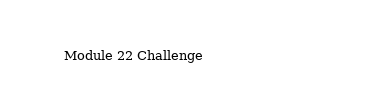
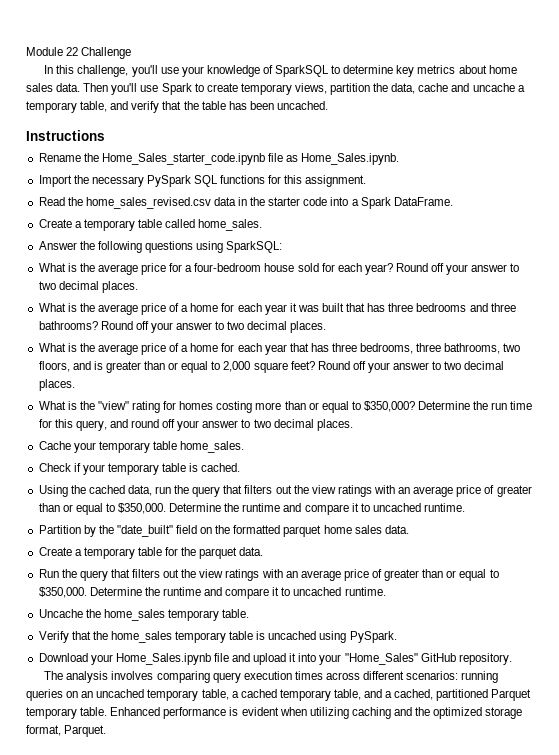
(203, 56) none -> [44,65,517,77] [26,83,525,95] [26,101,328,113] [26,130,105,141] [38,153,400,165] [38,175,367,187] [38,197,453,209] [38,219,263,231] [38,241,283,253] [38,263,520,275] [38,281,138,293] [38,303,516,315] [38,321,327,333] [38,343,521,355] [38,361,505,373] [38,379,75,391] [38,401,533,413] [38,419,353,431] [38,441,245,453] [38,463,241,475] [38,485,532,497] [38,503,466,515] [38,525,409,537] [38,547,264,559] [38,569,499,581] [38,587,386,599] [38,609,250,621] [38,631,397,643] [38,653,512,665] [44,671,499,683] [26,689,532,701] [26,707,523,719] [26,725,107,737] // In this challenge, you'll use your knowledge of SparkSQL to determine key metrics about home sales data. Then you'll use Spark to create temporary views, partition the data, cache and uncache a temporary table, and verify that the table has been uncached. // Instructions // Rename the Home_Sales_starter_code.ipynb file as Home_Sales.ipynb. // Import the necessary PySpark SQL functions for this assignment. // Read the home_sales_revised.csv data in the starter code into a Spark DataFrame. // Create a temporary table called home_sales. // Answer the following questions using SparkSQL: // What is the average price for a four-bedroom house sold for each year? Round off your answer to two decimal places. // What is the average price of a home for each year it was built that has three bedrooms and three bathrooms? Round off your answer to two decimal places. // What is the average price of a home for each year that has three bedrooms, three bathrooms, two floors, and is greater than or equal to 2,000 square feet? Round off your answer to two decimal places. // What is the "view" rating for homes costing more than or equal to $350,000? Determine the run time for this query, and round off your answer to two decimal places. // Cache your temporary table home_sales. // Check if your temporary table is cached. // Using the cached data, run the query that filters out the view ratings with an average price of greater than or equal to $350,000. Determine the runtime and compare it to uncached runtime. // Partition by the "date_built" field on the formatted parquet home sales data. // Create a temporary table for the parquet data. // Run the query that filters out the view ratings with an average price of greater than or equal to $350,000. Determine the runtime and compare it to uncached runtime. // Uncache the home_sales temporary table. // Verify that the home_sales temporary table is uncached using PySpark. // Download your Home_Sales.ipynb file and upload it into your "Home_Sales" GitHub repository. // The analysis involves comparing query execution times across different scenarios: running queries on an uncached temporary table, a cached temporary table, and a cached, partitioned Parquet temporary table. Enhanced performance is evident when utilizing caching and the optimized storage format, Parquet.

